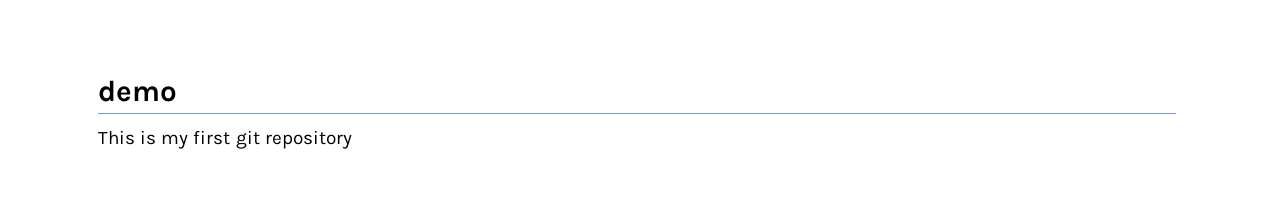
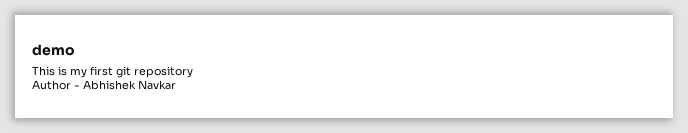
(352, 139) none -> [32,80,176,90] // Author - Abhishek Navkar

